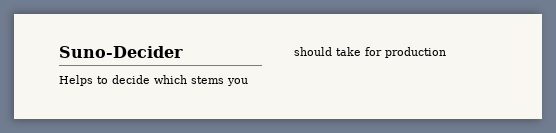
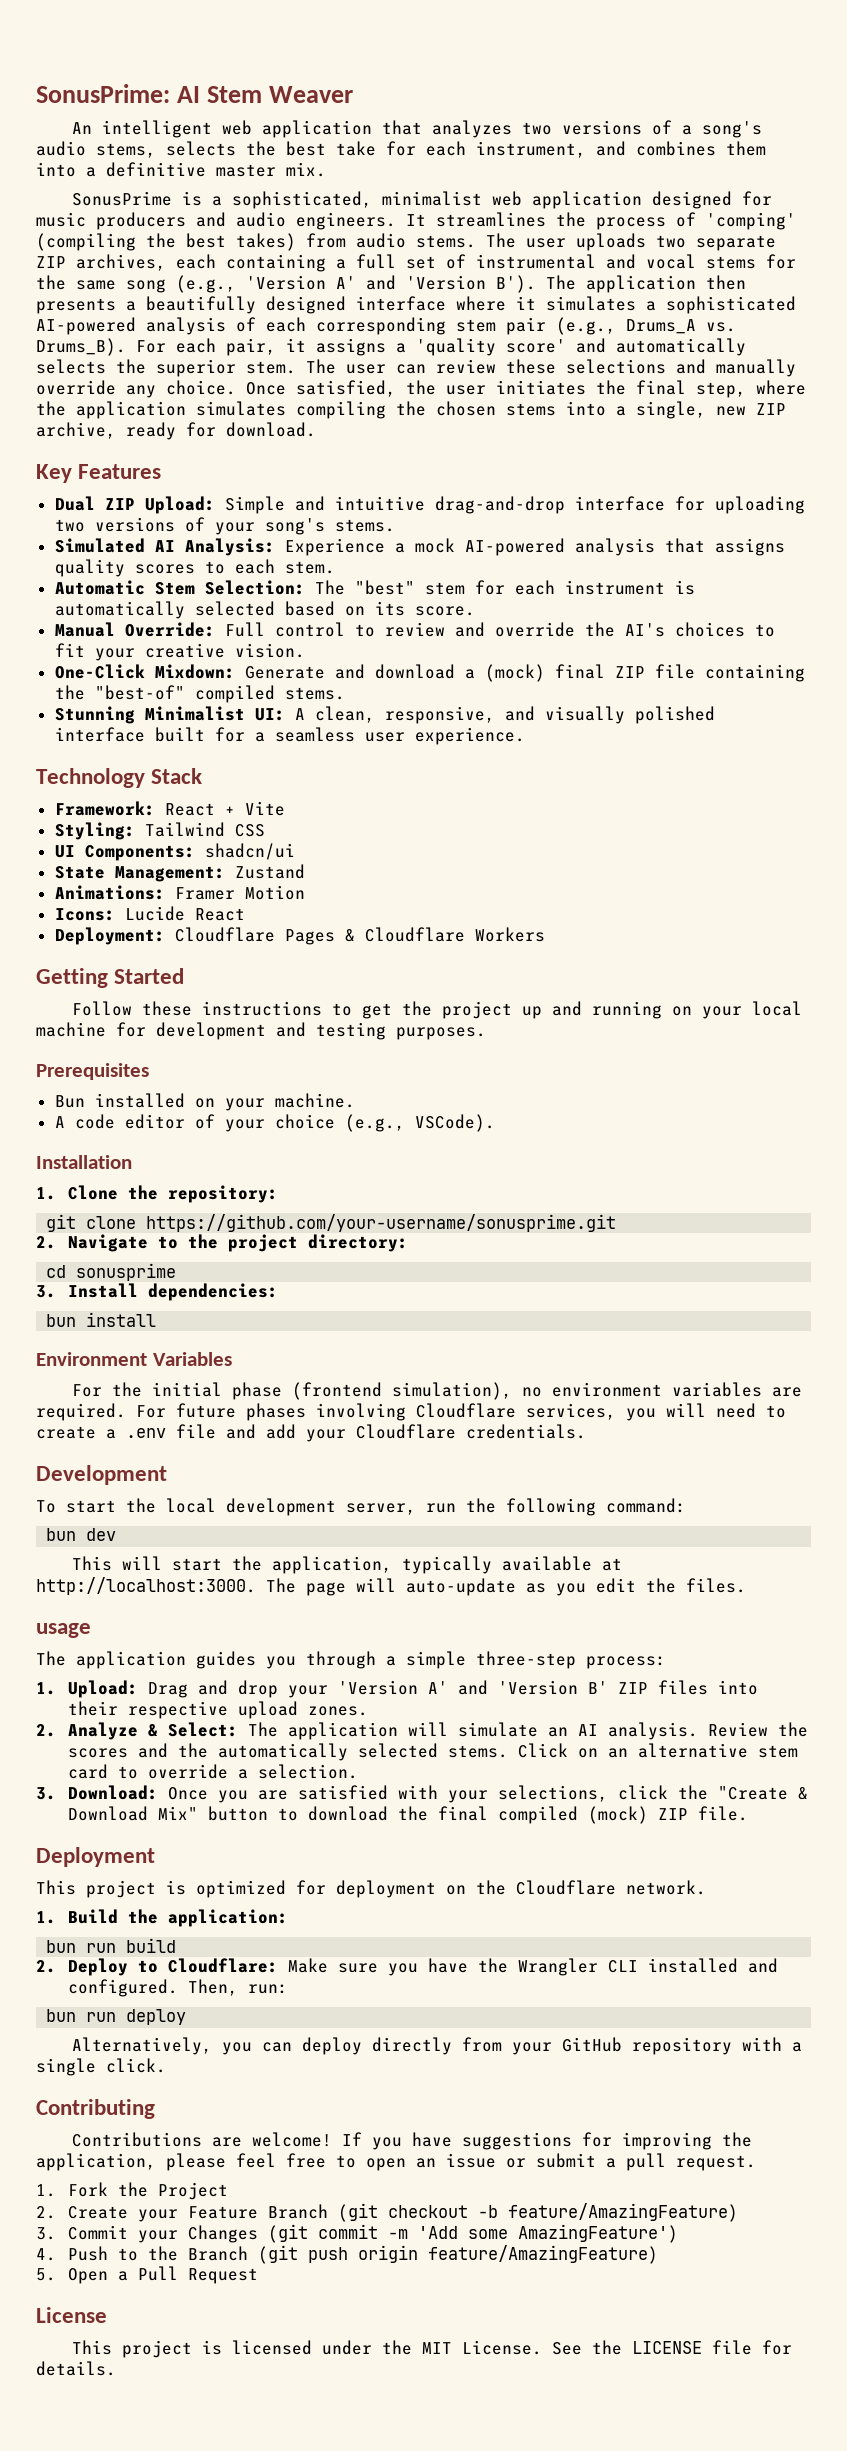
[59,46,183,58] [59,75,248,86] [294,47,446,58] Suno-Decider // Helps to decide which stems you should take for production -> [36,84,353,103] [72,120,763,138] [36,141,766,158] [36,162,326,177] [72,191,773,209] [36,212,796,230] [36,233,776,251] [36,254,796,272] [36,275,746,293] [36,296,796,314] [36,317,736,335] [36,338,746,356] [36,359,796,377] [36,380,806,398] [36,401,786,419] [36,422,316,440] [36,464,162,483] [54,496,805,514] [54,517,395,535] [54,538,785,556] [54,559,335,577] [54,580,695,595] [54,601,475,619] [54,622,775,637] [54,643,305,661] [54,664,805,682] [54,685,345,703] [54,706,715,724] [54,727,525,745] [36,768,203,788] [54,801,285,816] [54,822,265,840] [54,843,295,861] [54,864,305,882] [54,885,305,900] [54,906,245,921] [54,927,545,945] [36,968,185,988] [72,1001,803,1019] [36,1022,486,1040] [36,1063,149,1080] [54,1093,355,1111] [54,1114,495,1132] [36,1155,132,1169] [36,1185,279,1203] [46,1214,617,1232] [36,1234,409,1252] [46,1263,177,1281] [36,1283,279,1301] [46,1312,157,1327] [36,1352,232,1366] [72,1382,803,1400] [36,1403,786,1421] [36,1424,586,1442] [36,1465,167,1485] [36,1498,686,1516] [46,1528,117,1541] [72,1556,623,1574] [36,1577,746,1596] [36,1623,91,1638] [36,1651,666,1669] [36,1680,759,1698] [68,1701,369,1719] [36,1722,809,1740] [68,1743,799,1761] [68,1764,359,1779] [36,1785,809,1803] [68,1806,749,1824] [36,1847,155,1867] [36,1880,706,1898] [36,1909,289,1927] [46,1938,177,1953] [36,1958,779,1976] [68,1979,289,1997] [46,2009,187,2025] [72,2037,803,2055] [36,2058,166,2076] [36,2099,155,2119] [72,2132,753,2150] [36,2153,756,2171] [36,2182,229,2200] [36,2203,739,2222] [36,2224,679,2243] [36,2245,659,2264] [36,2266,259,2284] [36,2307,107,2323] [72,2340,793,2358] [36,2361,116,2376] SonusPrime: AI Stem Weaver // An intelligent web application that analyzes two versions of a song's audio stems, selects the best take for each instrument, and combines them into a definitive master mix. // SonusPrime is a sophisticated, minimalist web application designed for music producers and audio engineers. It streamlines the process of 'comping' (compiling the best takes) from audio stems. The user uploads two separate ZIP archives, each containing a full set of instrumental and vocal stems for the same song (e.g., 'Version A' and 'Version B'). The application then presents a beautifully designed interface where it simulates a sophisticated AI-powered analysis of each corresponding stem pair (e.g., Drums_A vs. Drums_B). For each pair, it assigns a 'quality score' and automatically selects the superior stem. The user can review these selections and manually override any choice. Once satisfied, the user initiates the final step, where the application simulates compiling the chosen stems into a single, new ZIP archive, ready for download. // Key Features // Dual ZIP Upload: Simple and intuitive drag-and-drop interface for uploading two versions of your song's stems. // Simulated AI Analysis: Experience a mock AI-powered analysis that assigns quality scores to each stem. // Automatic Stem Selection: The "best" stem for each instrument is automatically selected based on its score. // Manual Override: Full control to review and override the AI's choices to fit your creative vision. // One-Click Mixdown: Generate and download a (mock) final ZIP file containing the "best-of" compiled stems. // Stunning Minimalist UI: A clean, responsive, and visually polished interface built for a seamless user experience. // Technology Stack // Framework: React + Vite // Styling: Tailwind CSS // UI Components: shadcn/ui // State Management: Zustand // Animations: Framer Motion // Icons: Lucide React // Deployment: Cloudflare Pages & Cloudflare Workers // Getting Started // Follow these instructions to get the project up and running on your local machine for development and testing purposes. // Prerequisites // Bun installed on your machine. // A code editor of your choice (e.g., VSCode). // Installation // 1. Clone the repository: // git clone https://github.com/your-username/sonusprime.git // 2. Navigate to the project directory: // cd sonusprime // 3. Install dependencies: // bun install // Environment Variables // For the initial phase (frontend simulation), no environment variables are required. For future phases involving Cloudflare services, you will need to create a .env file and add your Cloudflare credentials. // Development // To start the local development server, run the following command: // bun dev // This will start the application, typically available at http://localhost:3000. The page will auto-update as you edit the files. // usage // The application guides you through a simple three-step process: // 1. Upload: Drag and drop your 'Version A' and 'Version B' ZIP files into their respective upload zones. // 2. Analyze & Select: The application will simulate an AI analysis. Review the scores and the automatically selected stems. Click on an alternative stem card to override a selection. // 3. Download: Once you are satisfied with your selections, click the "Create & Download Mix" button to download the final compiled (mock) ZIP file. // Deployment // This project is optimized for deployment on the Cloudflare network. // 1. Build the application: // bun run build // 2. Deploy to Cloudflare: Make sure you have the Wrangler CLI installed and configured. Then, run: // bun run deploy // Alternatively, you can deploy directly from your GitHub repository with a single click. // Contributing // Contributions are welcome! If you have suggestions for improving the application, please feel free to open an issue or submit a pull request. // 1. Fork the Project // 2. Create your Feature Branch (git checkout -b feature/AmazingFeature) // 3. Commit your Changes (git commit -m 'Add some AmazingFeature') // 4. Push to the Branch (git push origin feature/AmazingFeature) // 5. Open a Pull Request // License // This project is licensed under the MIT License. See the LICENSE file for details.

